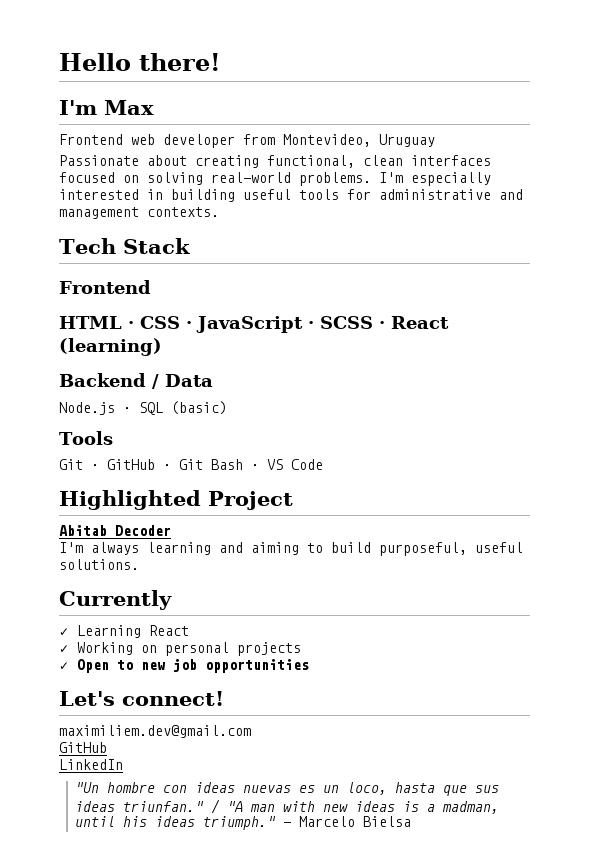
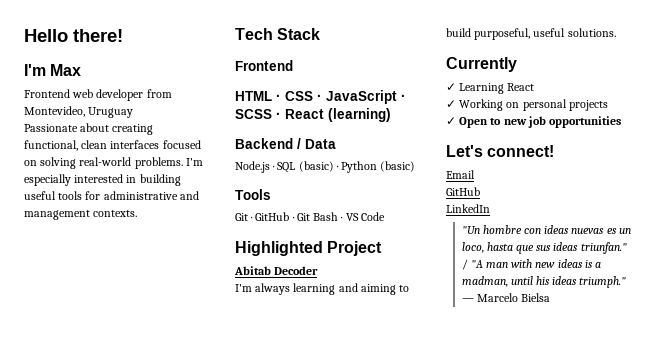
(227, 408) none -> [336,161,416,173] · Python (basic)
[59,725,251,738] maximiliem.dev@gmail.com -> [446,170,475,179] Email

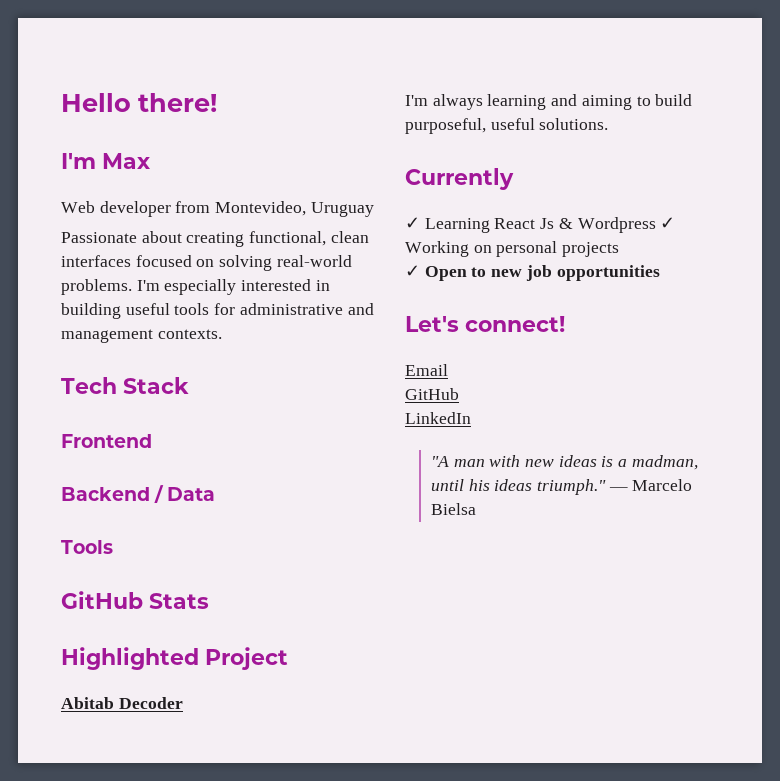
[24,89,94,98] Frontend web -> [61,201,95,213] Web
[235,90,406,104] [235,108,391,122] [235,138,336,149] [235,161,416,173] [235,189,271,200] [235,212,385,221] HTML · CSS · JavaScript · SCSS · React (learning) // Backend / Data // Node.js · SQL (basic) · Python (basic) // Tools // Git · GitHub · Git Bash · VS Code -> [61,485,216,503] [61,540,113,554] [61,591,209,609] Backend / Data // Tools // GitHub Stats
(535, 87) // -> [540,217,656,233] Js & Wordpress
[461,225,631,234] [461,242,627,254] [461,259,468,270] "Un hombre con ideas nuevas es un loco, hasta que sus ideas triunfan." / -> (471, 418) none

